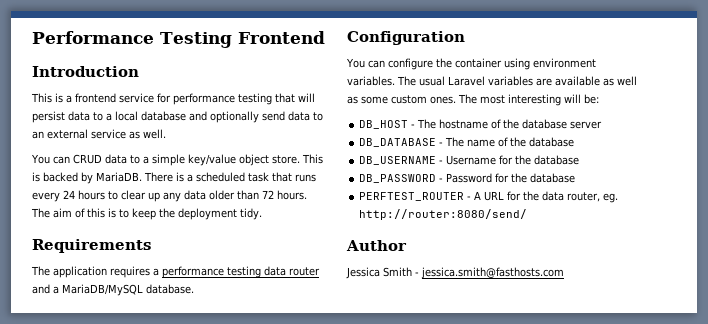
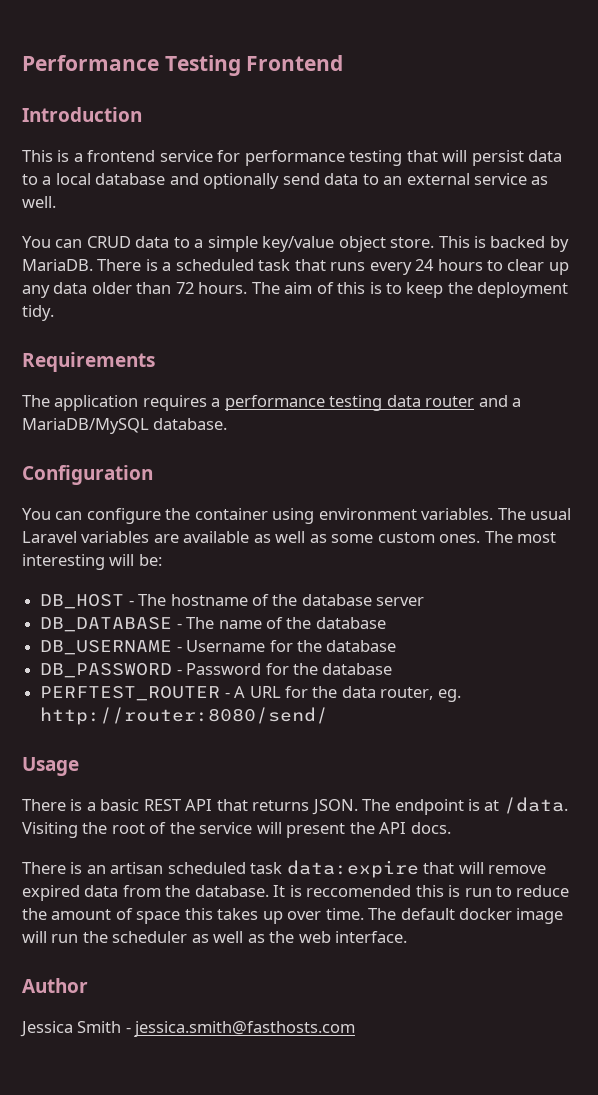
(528, 214) none -> [22,757,79,776] [22,797,568,815] [22,822,451,838] [22,860,547,878] [22,885,570,901] [22,908,564,924] [22,931,408,943] // Usage // There is a basic REST API that returns JSON. The endpoint is at /data. Visiting the root of the service will present the API docs. // There is an artisan scheduled task data:expire that will remove expired data from the database. It is reccomended this is run to reduce the amount of space this takes up over time. The default docker image will run the scheduler as well as the web interface.

